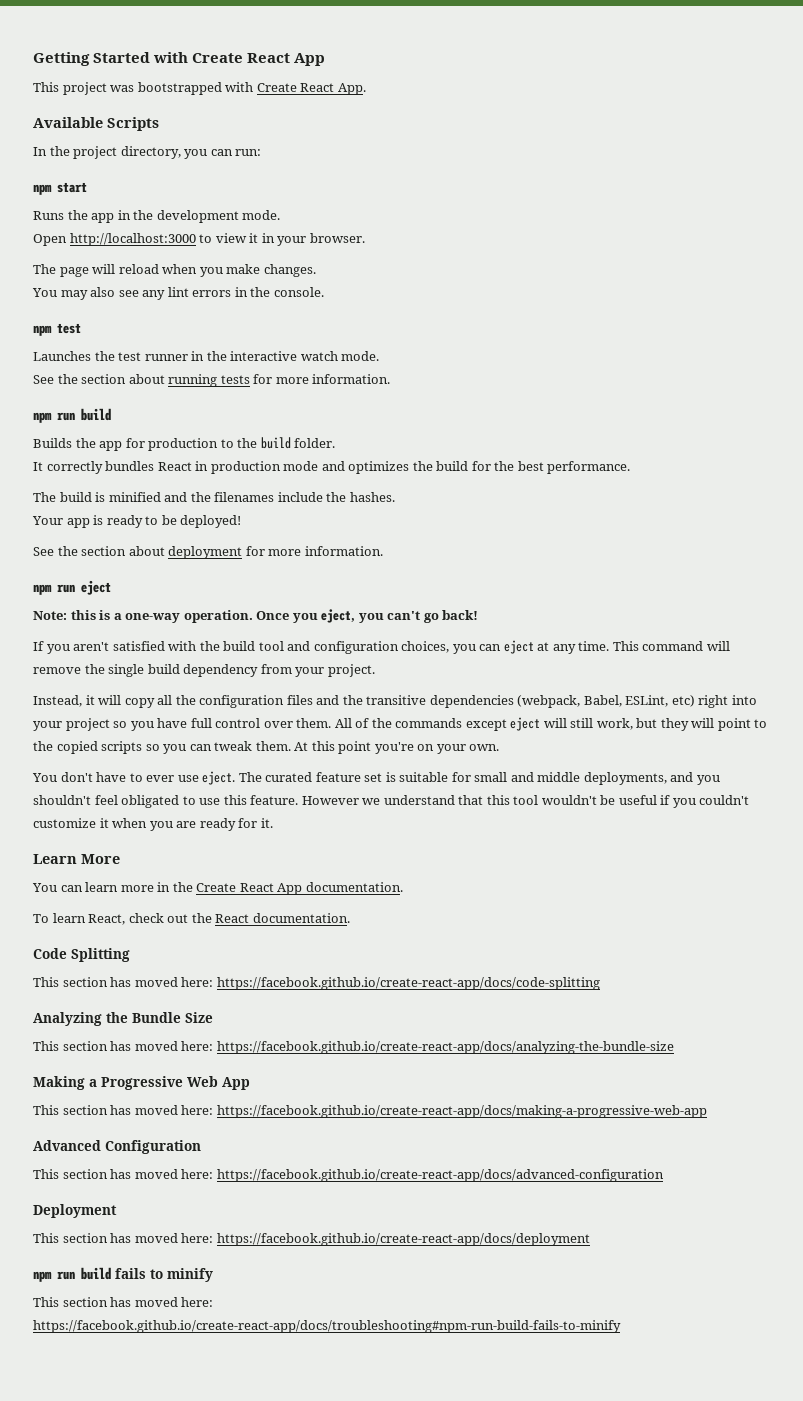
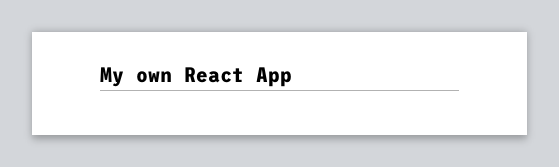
[33,52,326,66] [33,82,366,95] [33,117,159,131] [33,146,262,159] [33,182,87,195] [33,210,281,223] [33,233,365,246] [33,264,316,277] [32,287,324,300] [33,323,81,336] [33,351,380,361] [33,374,391,387] [33,408,111,423] [33,437,336,451] [33,461,631,474] [33,492,395,502] [32,515,242,528] [33,546,383,559] [33,580,111,595] [33,609,479,623] [33,640,730,654] [33,664,375,677] [33,695,757,708] [33,717,768,731] [33,741,500,754] [32,771,720,785] [33,795,750,808] [33,818,273,831] [33,854,120,864] [32,882,403,895] [33,913,350,925] [33,948,130,962] [33,977,600,990] [33,1012,213,1026] [33,1041,674,1054] [33,1076,250,1090] [33,1105,707,1118] [33,1140,201,1154] [33,1169,664,1182] [33,1204,117,1218] [33,1233,590,1246] [33,1267,213,1282] [33,1297,214,1307] [33,1320,621,1333] Getting Started with Create React App // This project was bootstrapped with Create React App. // Available Scripts // In the project directory, you can run: // npm start // Runs the app in the development mode. // Open http://localhost:3000 to view it in your browser. // The page will reload when you make changes. // You may also see any lint errors in the console. // npm test // Launches the test runner in the interactive watch mode. // See the section about running tests for more information. // npm run build // Builds the app for production to the build folder. // It correctly bundles React in production mode and optimizes the build for the best performance. // The build is minified and the filenames include the hashes. // Your app is ready to be deployed! // See the section about deployment for more information. // npm run eject // Note: this is a one-way operation. Once you eject, you can't go back! // If you aren't satisfied with the build tool and configuration choices, you can eject at any time. This command will remove the single build dependency from your project. // Instead, it will copy all the configuration files and the transitive dependencies (webpack, Babel, ESLint, etc) right into your project so you have full control over them. All of the commands except eject will still work, but they will point to the copied scripts so you can tweak them. At this point you're on your own. // You don't have to ever use eject. The curated feature set is suitable for small and middle deployments, and you shouldn't feel obligated to use this feature. However we understand that this tool wouldn't be useful if you couldn't customize it when you are ready for it. // Learn More // You can learn more in the Create React App documentation. // To learn React, check out the React documentation. // Code Splitting // This section has moved here: https://facebook.github.io/create-react-app/docs/code-splitting // Analyzing the Bundle Size // This section has moved here: https://facebook.github.io/create-react-app/docs/analyzing-the-bundle-size // Making a Progressive Web App // This section has moved here: https://facebook.github.io/create-react-app/docs/making-a-progressive-web-app // Advanced Configuration // This section has moved here: https://facebook.github.io/create-react-app/docs/advanced-configuration // Deployment // This section has moved here: https://facebook.github.io/create-react-app/docs/deployment // npm run build fails to minify // This section has moved here: https://facebook.github.io/create-react-app/docs/troubleshooting#npm-run-build-fails-to-minify -> [100,67,292,87] My own React App

